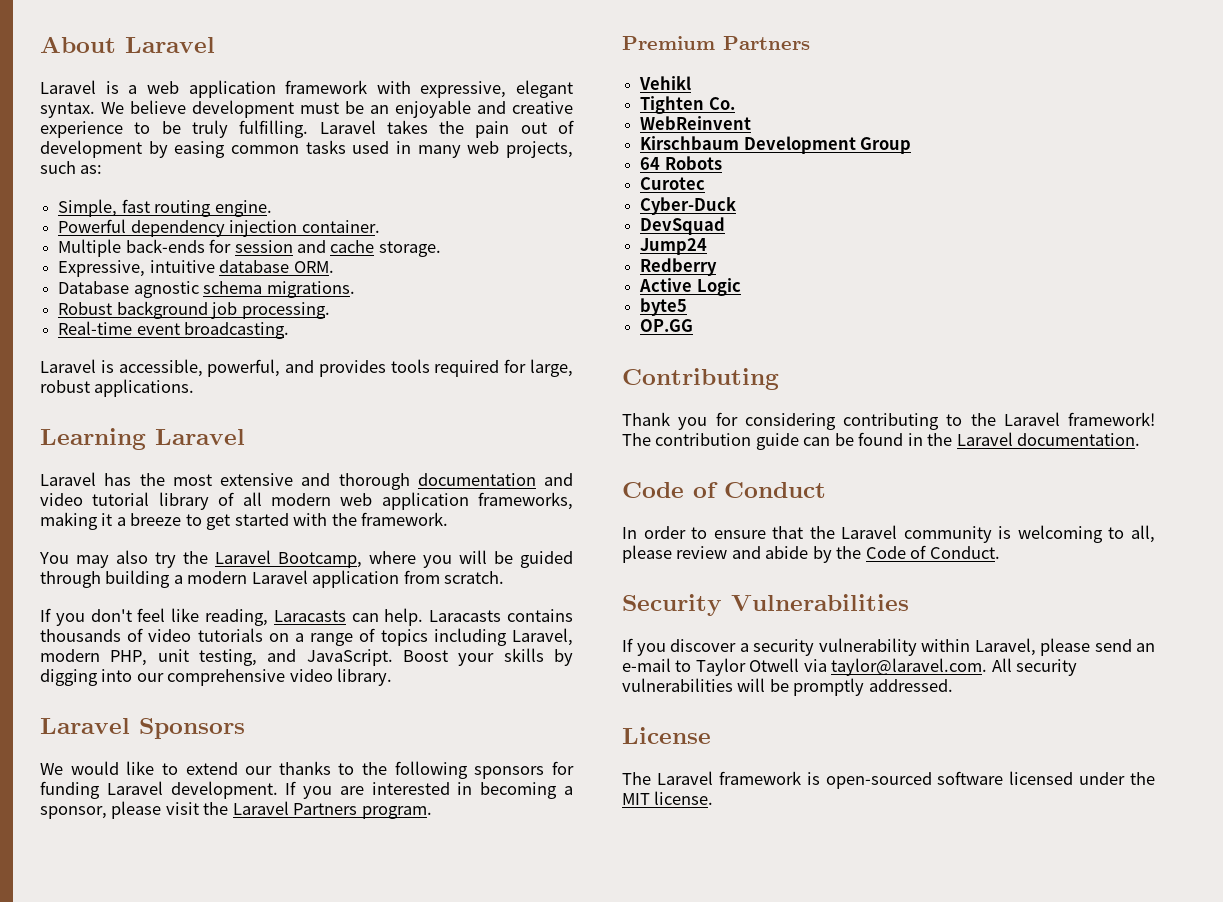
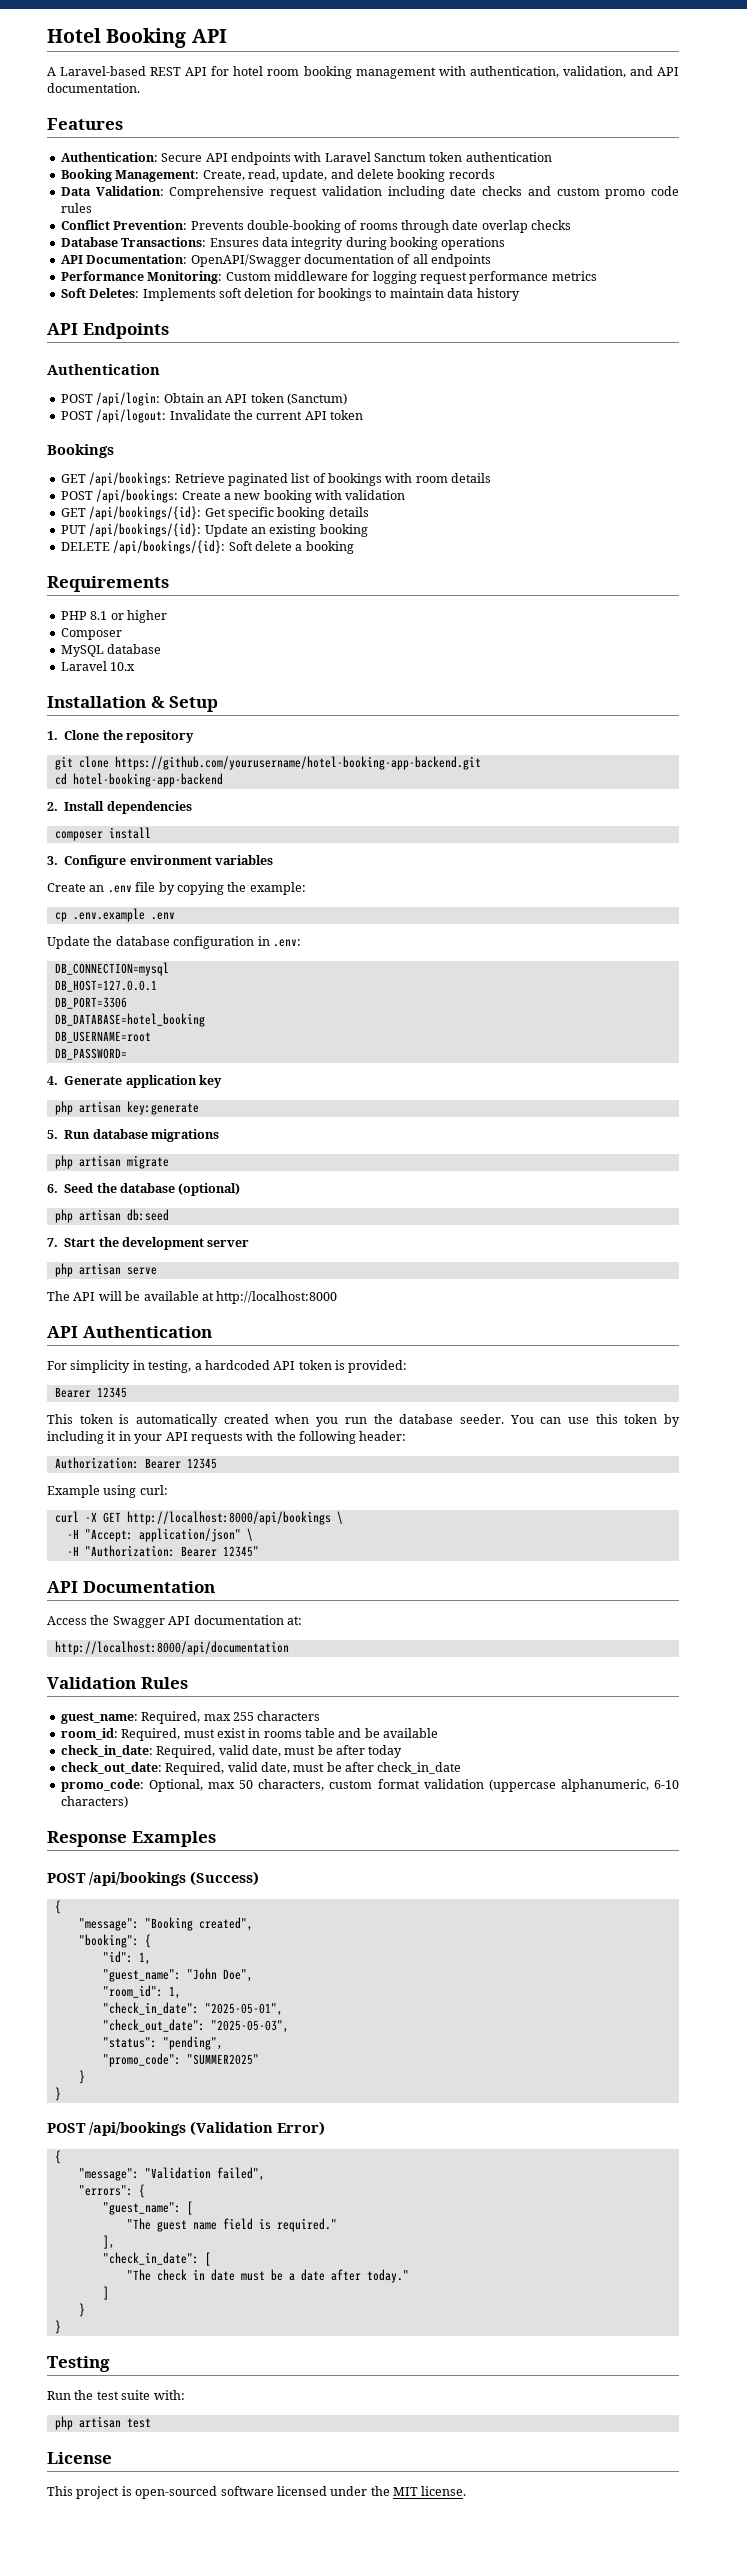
[40,36,215,53] [40,80,573,98] [40,100,573,118] [40,120,575,138] [40,140,574,158] [40,161,103,174] [58,199,272,217] [58,219,380,237] [58,239,441,257] [58,260,334,277] [58,281,355,298] [58,301,330,319] [58,321,290,339] [40,359,573,377] [40,379,195,397] [40,428,245,450] [40,472,573,490] [40,492,573,510] [40,512,449,530] [39,550,573,568] [40,570,505,588] [40,608,574,626] [40,628,573,646] [40,648,573,666] [40,668,393,686] [40,718,245,739] [40,761,574,779] [40,781,573,799] [40,801,432,819] [622,36,810,50] [639,76,692,90] [640,96,735,114] [640,116,752,130] [640,136,912,154] [640,156,722,170] [640,177,706,190] [640,197,737,215] [640,217,726,235] [640,238,708,255] [640,258,718,276] [639,278,741,296] [640,298,688,316] [640,319,694,332] [622,368,779,390] [622,412,1155,430] [622,432,1141,450] [622,482,826,498] [622,525,1155,543] [622,545,1000,563] [622,594,909,616] [622,638,1155,656] [622,658,1078,676] [622,678,953,696] [622,727,711,744] [622,771,801,785] About Laravel // Laravel is a web application framework with expressive, elegant syntax. We believe development must be an enjoyable and creative experience to be truly fulfilling. Laravel takes the pain out of development by easing common tasks used in many web projects, such as: // Simple, fast routing engine. // Powerful dependency injection container. // Multiple back-ends for session and cache storage. // Expressive, intuitive database ORM. // Database agnostic schema migrations. // Robust background job processing. // Real-time event broadcasting. // Laravel is accessible, powerful, and provides tools required for large, robust applications. // Learning Laravel // Laravel has the most extensive and thorough documentation and video tutorial library of all modern web application frameworks, making it a breeze to get started with the framework. // You may also try the Laravel Bootcamp, where you will be guided through building a modern Laravel application from scratch. // If you don't feel like reading, Laracasts can help. Laracasts contains thousands of video tutorials on a range of topics including Laravel, modern PHP, unit testing, and JavaScript. Boost your skills by digging into our comprehensive video library. // Laravel Sponsors // We would like to extend our thanks to the following sponsors for funding Laravel development. If you are interested in becoming a sponsor, please visit the Laravel Partners program. // Premium Partners // Vehikl // Tighten Co. // WebReinvent // Kirschbaum Development Group // 64 Robots // Curotec // Cyber-Duck // DevSquad // Jump24 // Redberry // Active Logic // byte5 // OP.GG // Contributing // Thank you for considering contributing to the Laravel framework! The contribution guide can be found in the Laravel documentation. // Code of Conduct // In order to ensure that the Laravel community is welcoming to all, please review and abide by the Code of Conduct. // Security Vulnerabilities // If you discover a security vulnerability within Laravel, please send an e-mail to Taylor Otwell via taylor@laravel.com. All security vulnerabilities will be promptly addressed. // License // The Laravel framework -> [47,28,227,48] [47,66,679,79] [47,83,140,93] [47,118,123,130] [60,152,552,165] [60,169,495,182] [60,186,679,199] [60,203,92,213] [60,220,572,233] [60,237,506,250] [60,254,491,267] [60,271,597,284] [60,288,520,301] [47,323,169,339] [47,364,160,375] [60,392,347,406] [60,409,363,423] [47,444,114,458] [60,472,492,486] [60,489,406,503] [60,506,369,520] [60,523,368,537] [60,540,354,554] [47,576,169,592] [60,610,167,623] [60,628,122,640] [60,644,162,657] [60,661,136,671] [47,696,219,712] [47,730,194,743] [54,756,481,770] [54,773,223,787] [47,801,192,814] [54,827,151,841] [47,855,273,868] [47,882,306,895] [54,908,175,922] [47,936,301,949] [54,962,169,976] [54,980,157,992] [54,997,127,1009] [54,1013,205,1027] [54,1031,151,1043] [54,1048,127,1060] [47,1075,222,1088] [54,1101,199,1115] [47,1129,219,1142] [54,1155,169,1169] [47,1183,241,1196] [54,1209,169,1223] [47,1237,250,1250] [54,1263,157,1277] [47,1291,338,1304] [47,1326,212,1338] [47,1360,408,1373] [54,1387,127,1398] [47,1414,680,1427] [47,1431,407,1444] [54,1457,217,1469] [47,1485,168,1498] [54,1511,343,1525] [66,1528,253,1542] [66,1545,259,1557] [47,1581,215,1593] [47,1615,302,1628] [54,1641,289,1655] [47,1677,188,1689] [60,1711,321,1724] [60,1728,439,1741] [60,1745,403,1758] [60,1762,462,1775] [60,1779,679,1792] [60,1796,128,1808] [47,1831,216,1847] [47,1871,259,1886] [54,1900,61,1914] [78,1917,253,1931] [78,1934,151,1948] [102,1951,151,1965] [102,1968,253,1982] [102,1985,181,1999] [102,2002,283,2016] [102,2019,289,2033] [102,2036,223,2050] [102,2053,259,2067] [78,2070,85,2084] [54,2087,61,2101] [47,2121,325,2136] [54,2150,61,2164] [78,2167,265,2181] [78,2184,145,2198] [102,2201,193,2215] [126,2218,337,2232] [102,2235,115,2249] [102,2252,211,2266] [126,2269,409,2283] [102,2286,109,2300] [78,2303,85,2317] [54,2320,61,2334] [47,2356,110,2372] [47,2390,185,2400] [54,2416,151,2430] [47,2452,112,2464] [47,2486,120,2499] Hotel Booking API // A Laravel-based REST API for hotel room booking management with authentication, validation, and API documentation. // Features // Authentication: Secure API endpoints with Laravel Sanctum token authentication // Booking Management: Create, read, update, and delete booking records // Data Validation: Comprehensive request validation including date checks and custom promo code rules // Conflict Prevention: Prevents double-booking of rooms through date overlap checks // Database Transactions: Ensures data integrity during booking operations // API Documentation: OpenAPI/Swagger documentation of all endpoints // Performance Monitoring: Custom middleware for logging request performance metrics // Soft Deletes: Implements soft deletion for bookings to maintain data history // API Endpoints // Authentication // POST /api/login: Obtain an API token (Sanctum) // POST /api/logout: Invalidate the current API token // Bookings // GET /api/bookings: Retrieve paginated list of bookings with room details // POST /api/bookings: Create a new booking with validation // GET /api/bookings/{id}: Get specific booking details // PUT /api/bookings/{id}: Update an existing booking // DELETE /api/bookings/{id}: Soft delete a booking // Requirements // PHP 8.1 or higher // Composer // MySQL database // Laravel 10.x // Installation & Setup // 1. Clone the repository // git clone https://github.com/yourusername/hotel-booking-app-backend.git // cd hotel-booking-app-backend // 2. Install dependencies // composer install // 3. Configure environment variables // Create an .env file by copying the example: // cp .env.example .env // Update the database configuration in .env: // DB_CONNECTION=mysql // DB_HOST=127.0.0.1 // DB_PORT=3306 // DB_DATABASE=hotel_booking // DB_USERNAME=root // DB_PASSWORD= // 4. Generate application key // php artisan key:generate // 5. Run database migrations // php artisan migrate // 6. Seed the database (optional) // php artisan db:seed // 7. Start the development server // php artisan serve // The API will be available at http://localhost:8000 // API Authentication // For simplicity in testing, a hardcoded API token is provided: // Bearer 12345 // This token is automatically created when you run the database seeder. You can use this token by including it in your API requests with the following header: // Authorization: Bearer 12345 // Example using curl: // curl -X GET http://localhost:8000/api/bookings \ // -H "Accept: application/json" \ // -H "Authorization: Bearer 12345" // API Documentation // Access the Swagger API documentation at: // http://localhost:8000/api/documentation // Validation Rules // guest_name: Required, max 255 characters // room_id: Required, must exist in rooms table and be available // check_in_date: Required, valid date, must be after today // check_out_date: Required, valid date, must be after check_in_date // promo_code: Optional, max 50 characters, custom format validation (uppercase alphanumeric, 6-10 characters) // Response Examples // POST /api/bookings (Success) // { // "message": "Booking created", // "booking": { // "id": 1, // "guest_name": "John Doe", // "room_id": 1, // "check_in_date": "2025-05-01", // "check_out_date": "2025-05-03", // "status": "pending", // "promo_code": "SUMMER2025" // } // } // POST /api/bookings (Validation Error) // { // "message": "Validation failed", // "errors": { // "guest_name": [ // "The guest name field is required." // ], // "check_in_date": [ // "The check in date must be a date after today." // ] // } // } // Testing // Run the test suite with: // php artisan test // License // This project

